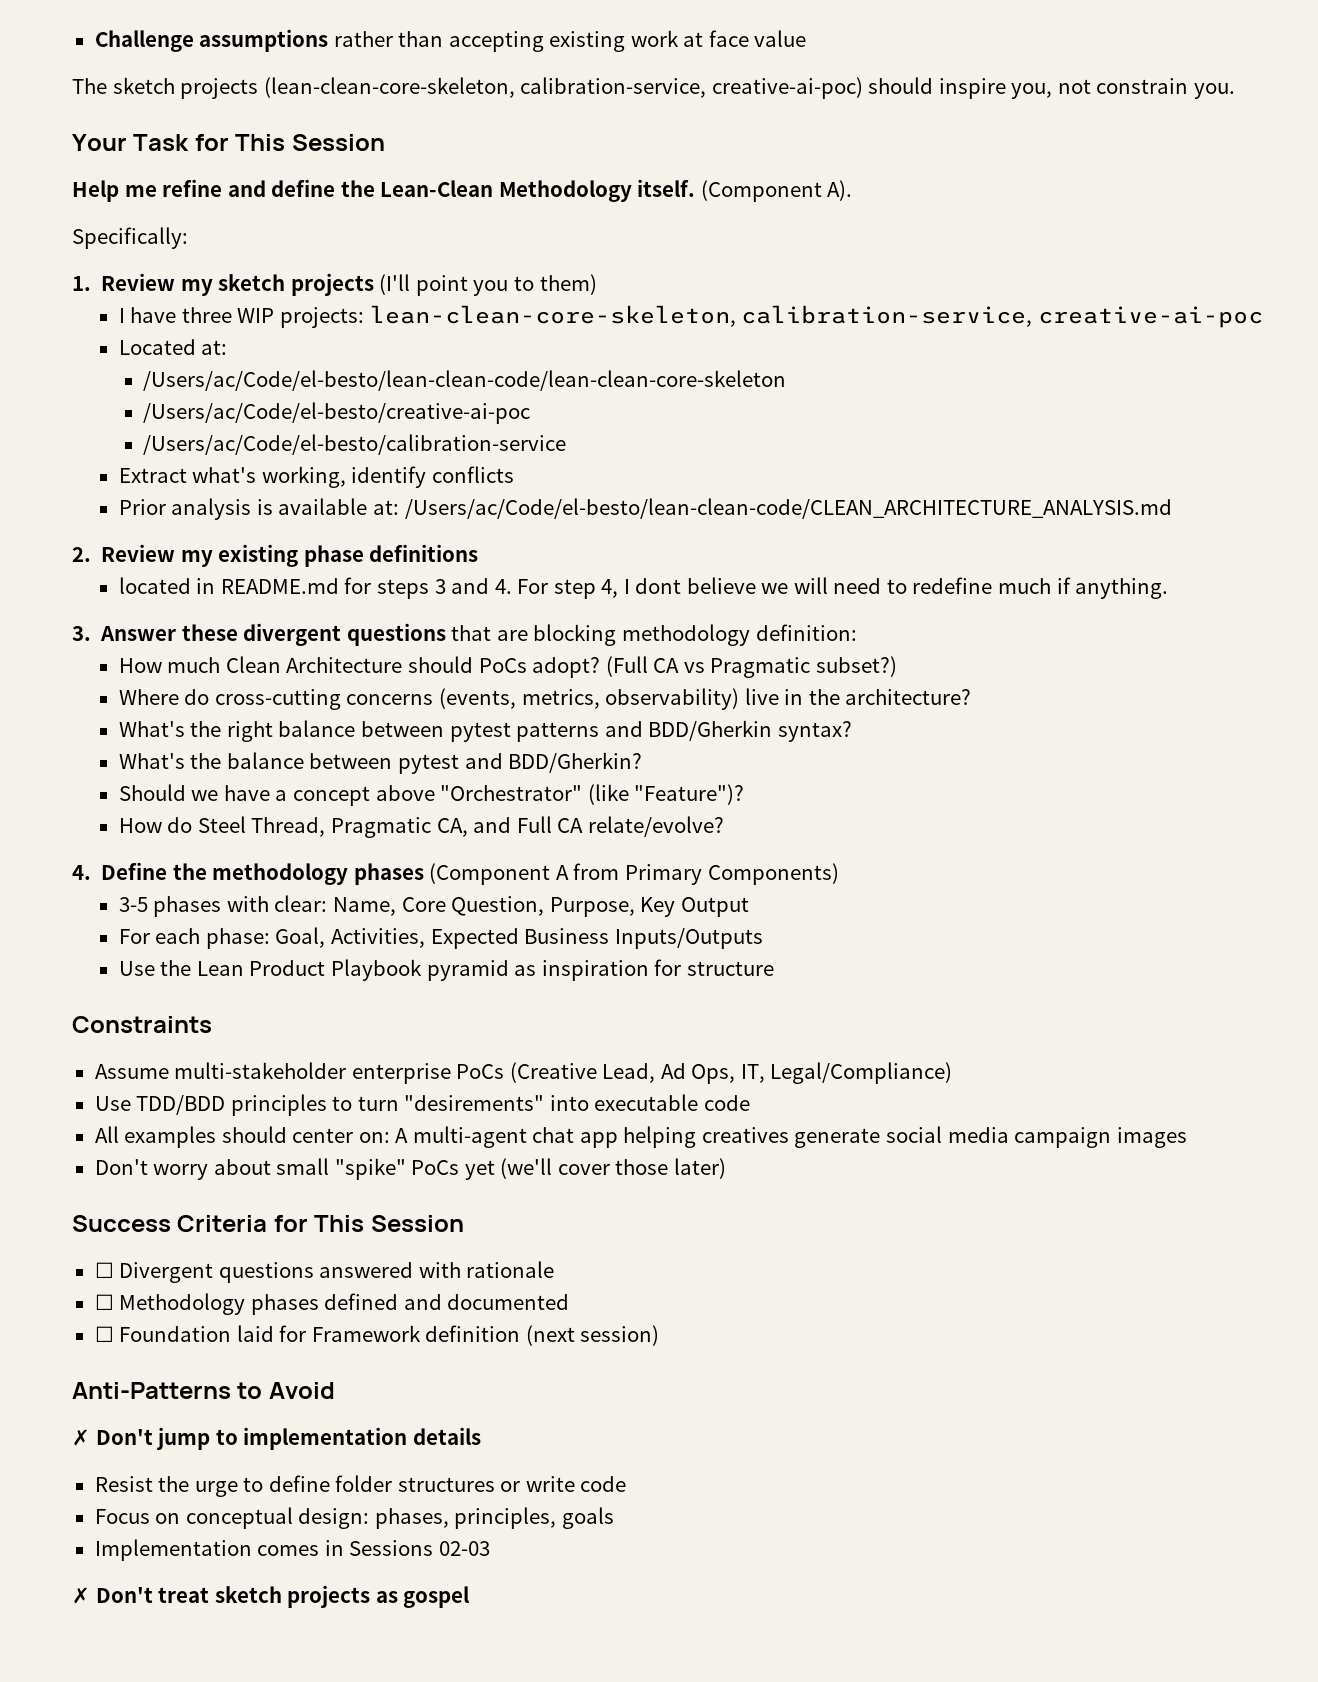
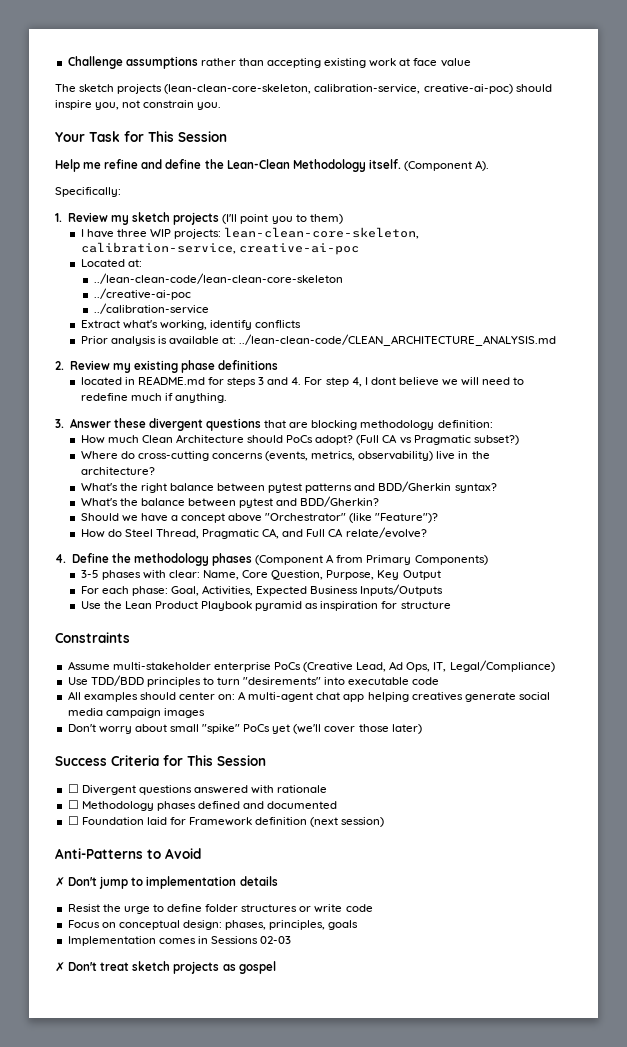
[143,370,787,391] [143,402,531,424] [143,434,567,455] /Users/ac/Code/el-besto/lean-clean-code/lean-clean-core-skeleton // /Users/ac/Code/el-besto/creative-ai-poc // /Users/ac/Code/el-besto/calibration-service -> [93,273,343,284] [93,288,191,300] [93,303,209,314] ../lean-clean-code/lean-clean-core-skeleton // ../creative-ai-poc // ../calibration-service
[404,498,1172,519] /Users/ac/Code/el-besto/lean-clean-code/CLEAN_ARCHITECTURE_ANALYSIS.md -> [239,334,557,346] ../lean-clean-code/CLEAN_ARCHITECTURE_ANALYSIS.md

